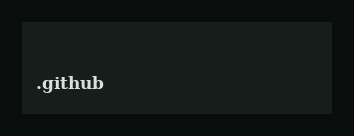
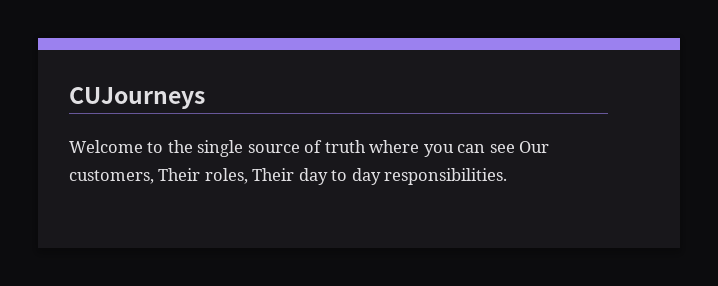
[36,76,104,93] .github -> [69,87,205,109] [69,140,550,157] [69,168,508,185] CUJourneys // Welcome to the single source of truth where you can see Our customers, Their roles, Their day to day responsibilities.

